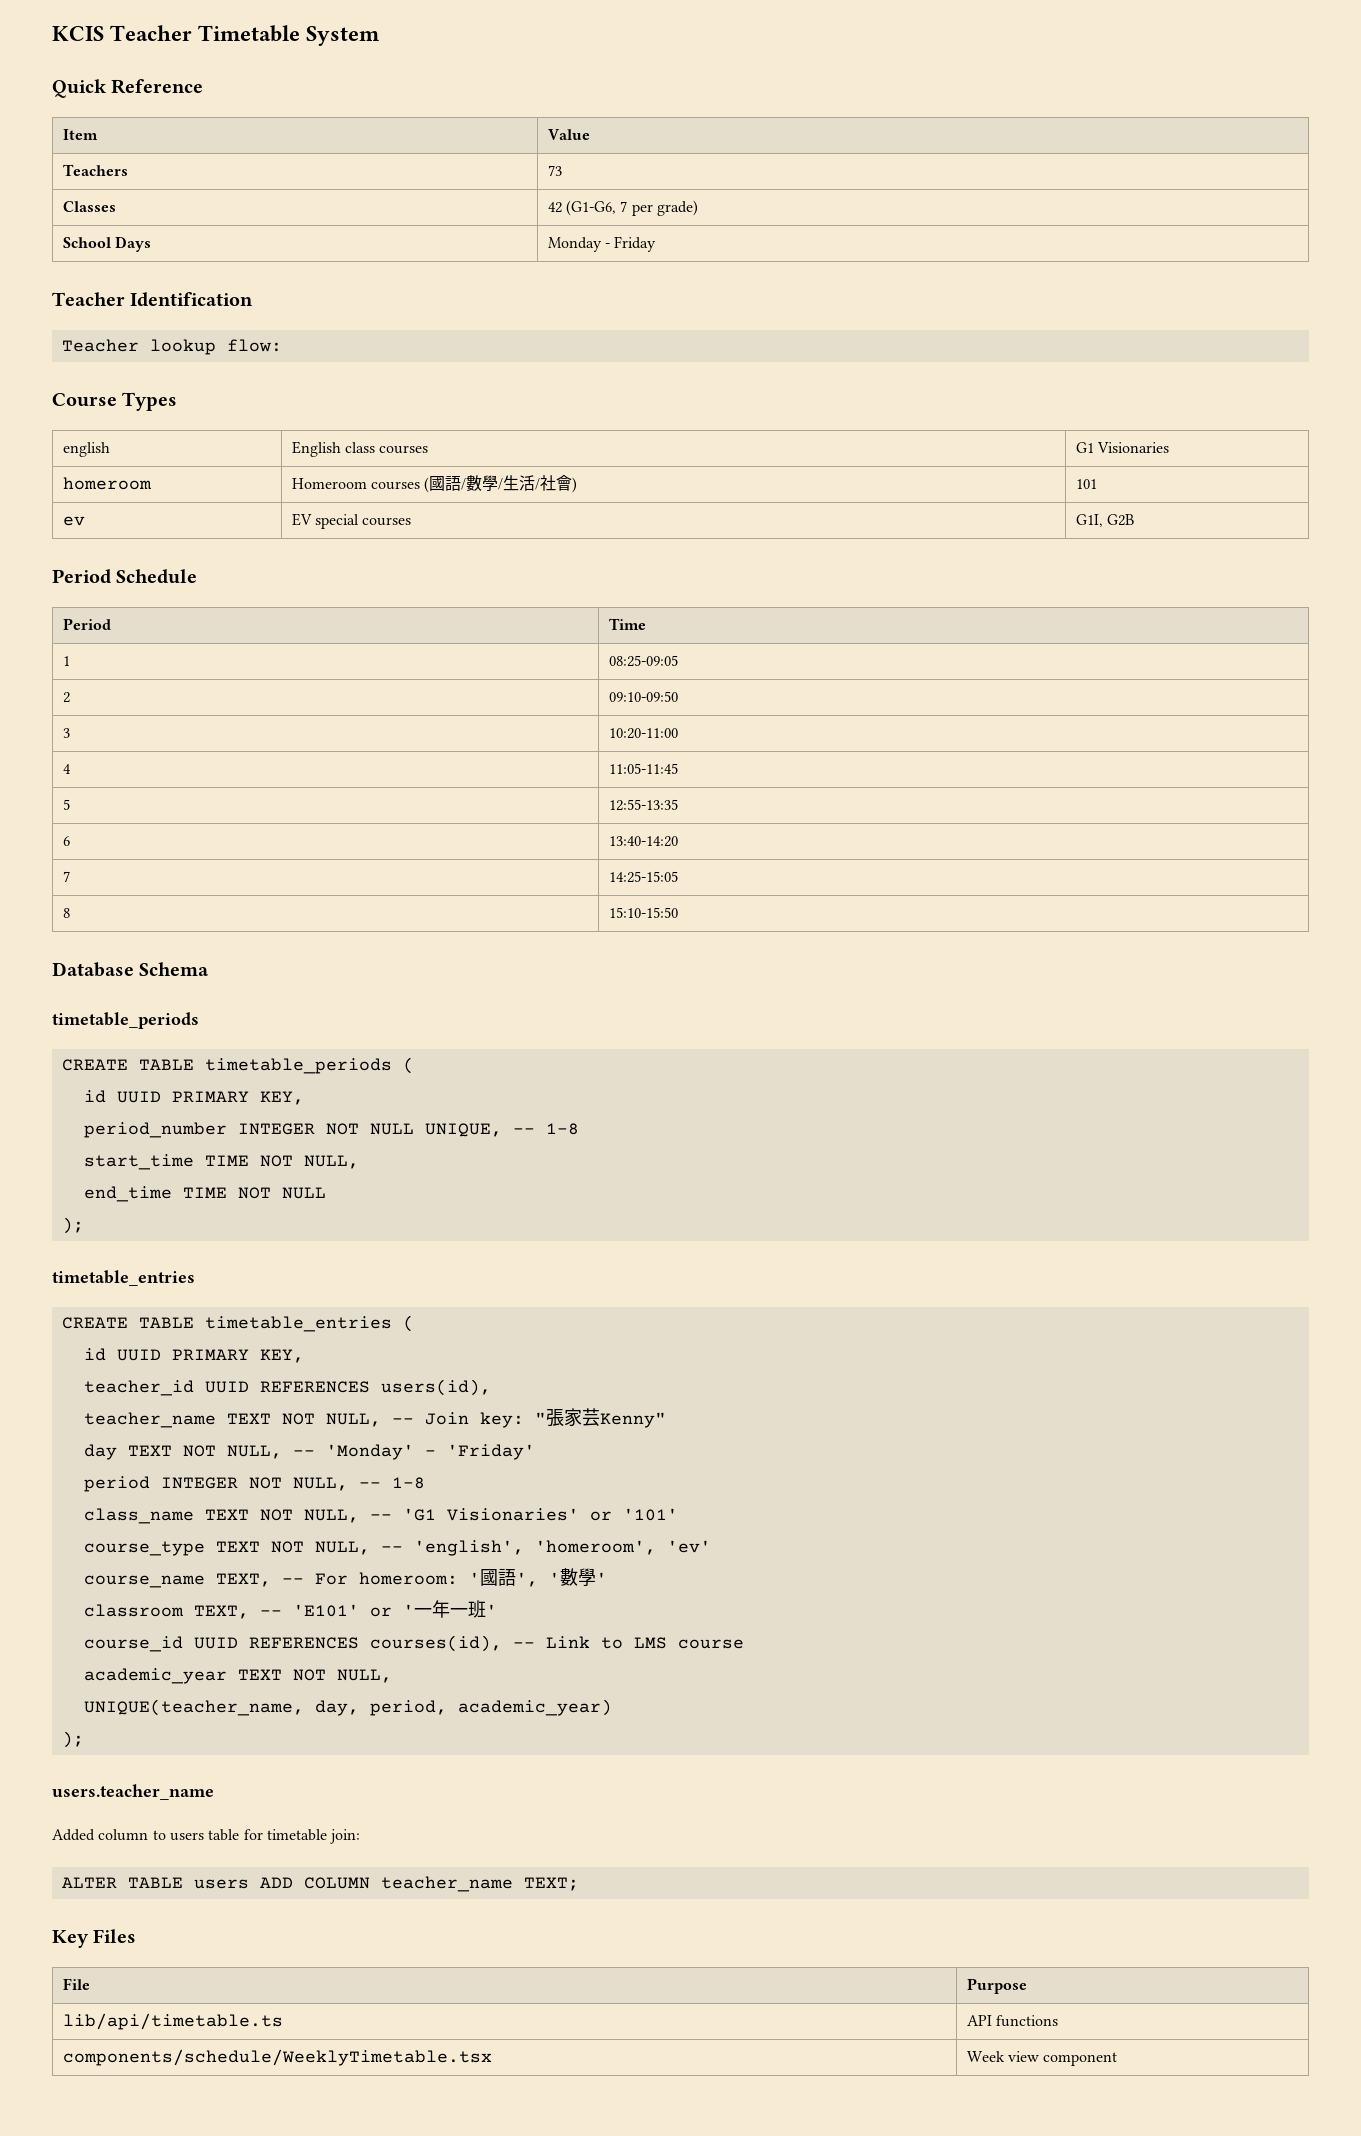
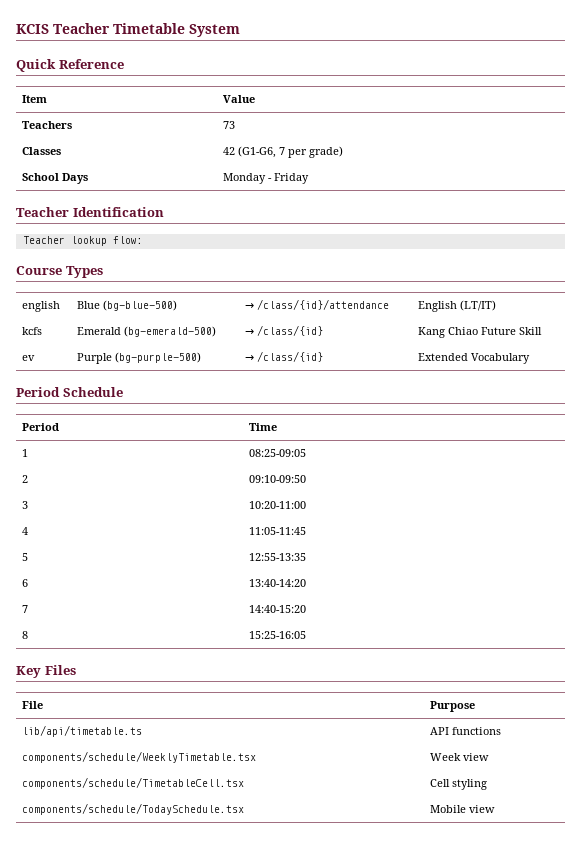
[291,441,429,457] [1075,442,1170,453] [62,477,152,490] [291,475,578,493] [1075,479,1097,489] [62,516,85,526] [291,513,412,529] [1075,514,1135,527] English class courses | G1 Visionaries // homeroom | Homeroom courses (國語/數學/生活/社會) | 101 // ev | EV special courses | G1I, G2B -> [76,300,177,311] [244,299,389,310] [417,300,496,312] [21,327,42,335] [76,326,216,337] [244,325,323,336] [417,327,542,338] [21,355,35,361] [76,352,201,364] [244,351,323,362] [417,353,530,364] Blue (bg-blue-500) | → /class/{id}/attendance | English (LT/IT) // kcfs | Emerald (bg-emerald-500) | → /class/{id} | Kang Chiao Future Skill // ev | Purple (bg-purple-500) | → /class/{id} | Extended Vocabulary
[608,871,678,883] 14:25-15:05 -> [248,605,306,613] 14:40-15:20
[608,907,678,918] [52,962,210,977] [52,1012,199,1029] [61,1057,414,1074] [83,1090,304,1105] [83,1122,579,1138] [83,1154,359,1170] [83,1186,326,1202] [61,1217,84,1234] [52,1270,195,1286] [61,1315,414,1332] [83,1348,304,1363] [83,1379,491,1396] [83,1408,666,1428] [83,1444,535,1460] [83,1476,425,1492] [83,1508,678,1524] [83,1540,711,1556] [83,1568,607,1588] [83,1600,497,1619] [83,1635,744,1652] [83,1668,392,1684] [83,1699,612,1716] [61,1731,84,1748] [52,1784,214,1800] [52,1829,361,1844] [61,1876,579,1892] 15:10-15:50 // Database Schema // timetable_periods // CREATE TABLE timetable_periods ( // id UUID PRIMARY KEY, // period_number INTEGER NOT NULL UNIQUE, -- 1-8 // start_time TIME NOT NULL, // end_time TIME NOT NULL // ); // timetable_entries // CREATE TABLE timetable_entries ( // id UUID PRIMARY KEY, // teacher_id UUID REFERENCES users(id), // teacher_name TEXT NOT NULL, -- Join key: "張家芸Kenny" // day TEXT NOT NULL, -- 'Monday' - 'Friday' // period INTEGER NOT NULL, -- 1-8 // class_name TEXT NOT NULL, -- 'G1 Visionaries' or '101' // course_type TEXT NOT NULL, -- 'english', 'homeroom', 'ev' // course_name TEXT, -- For homeroom: '國語', '數學' // classroom TEXT, -- 'E101' or '一年一班' // course_id UUID REFERENCES courses(id), -- Link to LMS course // academic_year TEXT NOT NULL, // UNIQUE(teacher_name, day, period, academic_year) // ); // users.teacher_name // Added column to users table for timetable join: // ALTER TABLE users ADD COLUMN teacher_name TEXT; -> [248,631,306,639] 15:25-16:05
[1043,2052,1118,2066] component -> [21,777,244,789] [429,779,487,790] [21,803,244,815] [429,805,495,813] // components/schedule/TimetableCell.tsx | Cell styling // components/schedule/TodaySchedule.tsx | Mobile view

